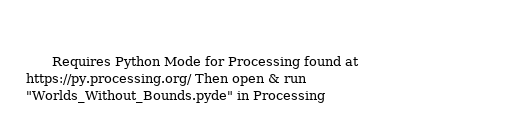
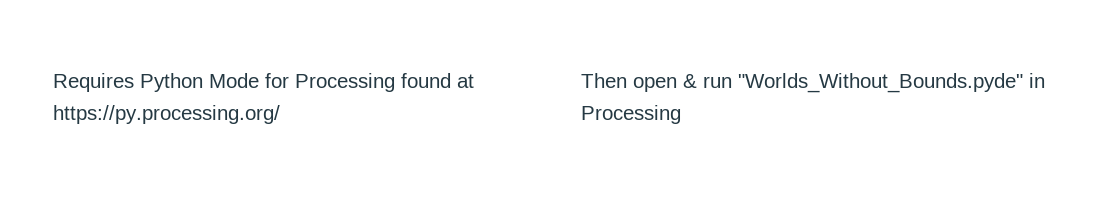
(192, 79) none -> (280, 114) //

